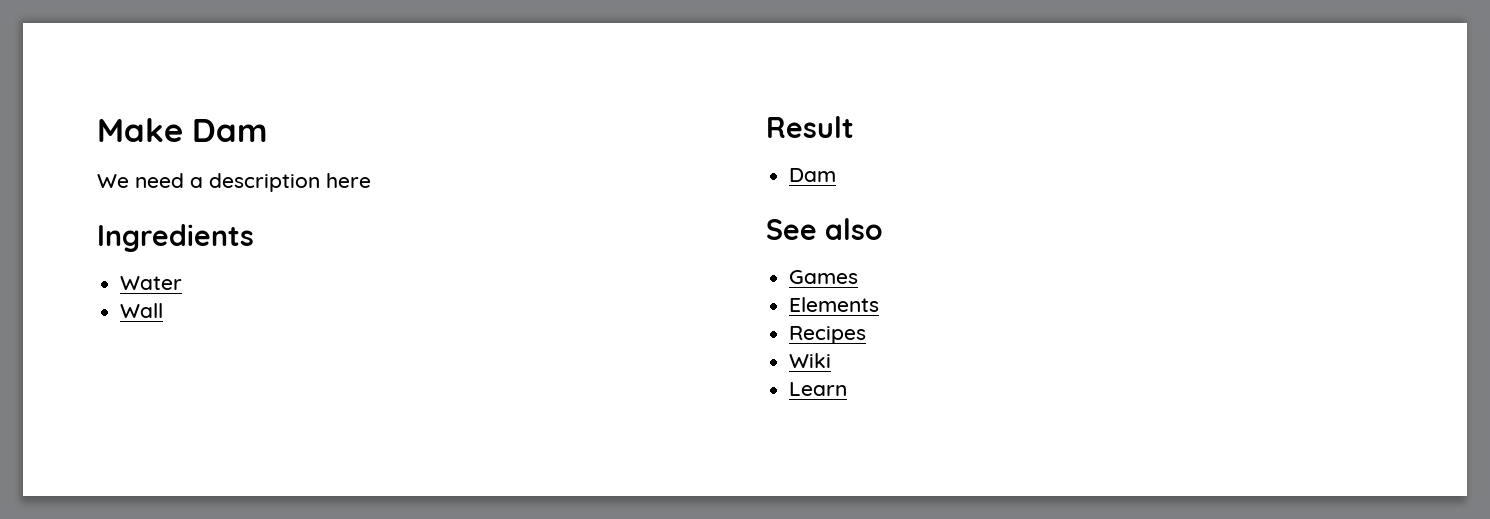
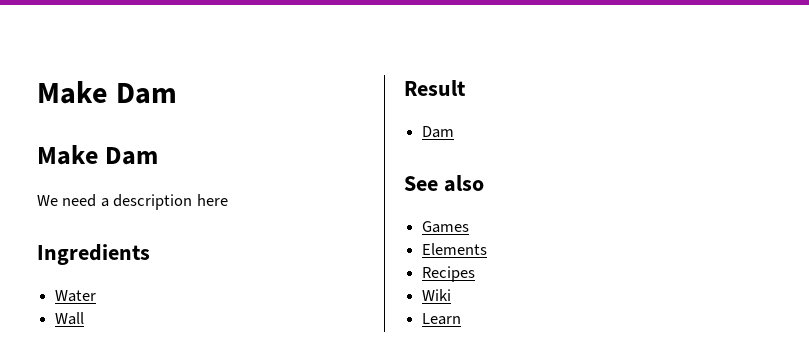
[97,118,267,142] Make Dam -> [37,81,178,104] [37,145,159,165] Make Dam // Make Dam

